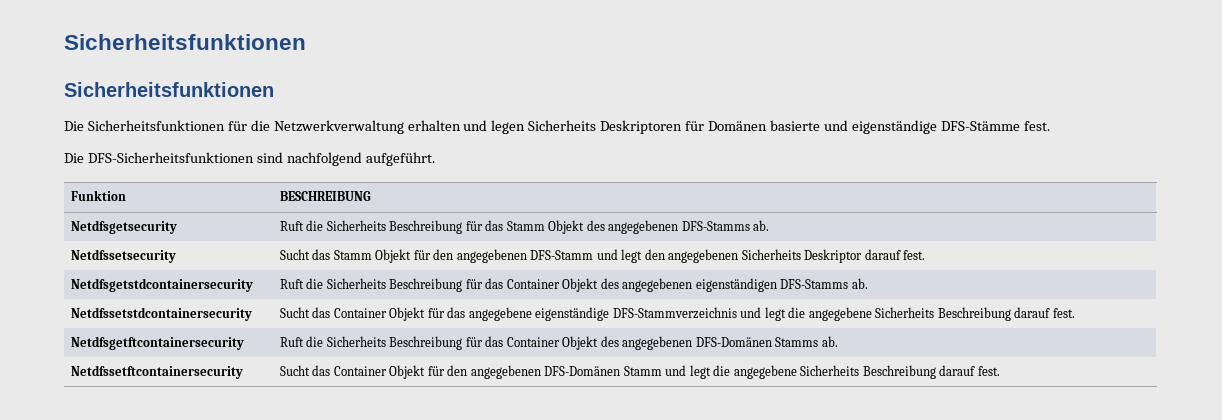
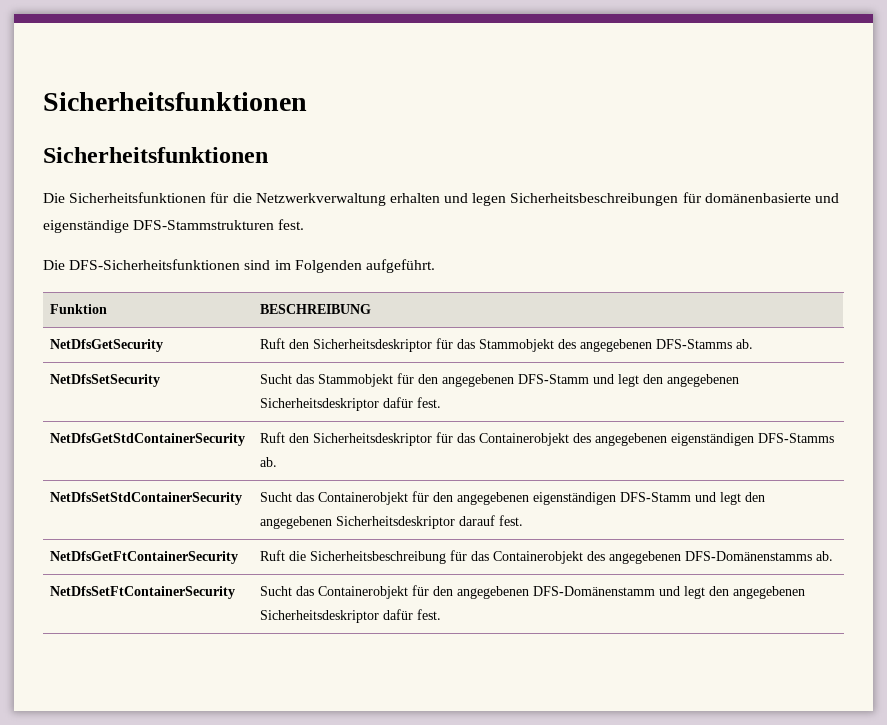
[528,120,820,134] Sicherheits Deskriptoren für Domänen basierte -> [510,192,811,206] Sicherheitsbeschreibungen für domänenbasierte
[940,121,1020,131] DFS-Stämme -> [133,220,275,230] DFS-Stammstrukturen
[286,152,362,166] nachfolgend -> [274,260,362,273] im Folgenden
[70,220,177,234] [279,220,585,234] Netdfsgetsecurity | Ruft die Sicherheits Beschreibung für das Stamm Objekt -> [50,339,164,352] [260,338,555,352] NetDfsGetSecurity | Ruft den Sicherheitsdeskriptor für das Stammobjekt
[70,249,176,263] [279,249,412,263] Netdfssetsecurity | Sucht das Stamm Objekt -> [50,374,161,387] [260,374,394,387] NetDfsSetSecurity | Sucht das Stammobjekt
[741,249,926,263] [70,278,253,292] [279,278,599,292] Sicherheits Deskriptor darauf fest. // Netdfsgetstdcontainersecurity | Ruft die Sicherheits Beschreibung für das Container Objekt -> [260,397,442,411] [50,433,246,446] [260,432,570,446] Sicherheitsdeskriptor dafür fest. // NetDfsGetStdContainerSecurity | Ruft den Sicherheitsdeskriptor für das Containerobjekt
[70,307,252,321] [279,307,1075,321] [70,336,244,350] [279,336,838,350] [70,365,243,379] [279,365,976,379] Netdfssetstdcontainersecurity | Sucht das Container Objekt für das angegebene eigenständige DFS-Stammverzeichnis und legt die angegebene Sicherheits Beschreibung darauf fest. // Netdfsgetftcontainersecurity | Ruft die Sicherheits Beschreibung für das Container Objekt des angegebenen DFS-Domänen Stamms ab. // Netdfssetftcontainersecurity | Sucht das Container Objekt für den angegebenen DFS-Domänen Stamm und legt die angegebene Sicherheits Beschreibung darauf -> [50,492,243,505] [260,491,766,505] [260,515,524,529] [50,551,239,564] [260,550,834,564] [50,586,236,599] [260,585,806,599] [260,609,414,623] NetDfsSetStdContainerSecurity | Sucht das Containerobjekt für den angegebenen eigenständigen DFS-Stamm und legt den angegebenen Sicherheitsdeskriptor darauf fest. // NetDfsGetFtContainerSecurity | Ruft die Sicherheitsbeschreibung für das Containerobjekt des angegebenen DFS-Domänenstamms ab. // NetDfsSetFtContainerSecurity | Sucht das Containerobjekt für den angegebenen DFS-Domänenstamm und legt den angegebenen Sicherheitsdeskriptor dafür

